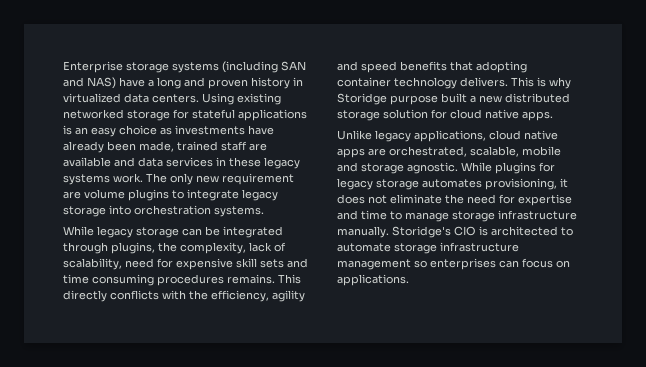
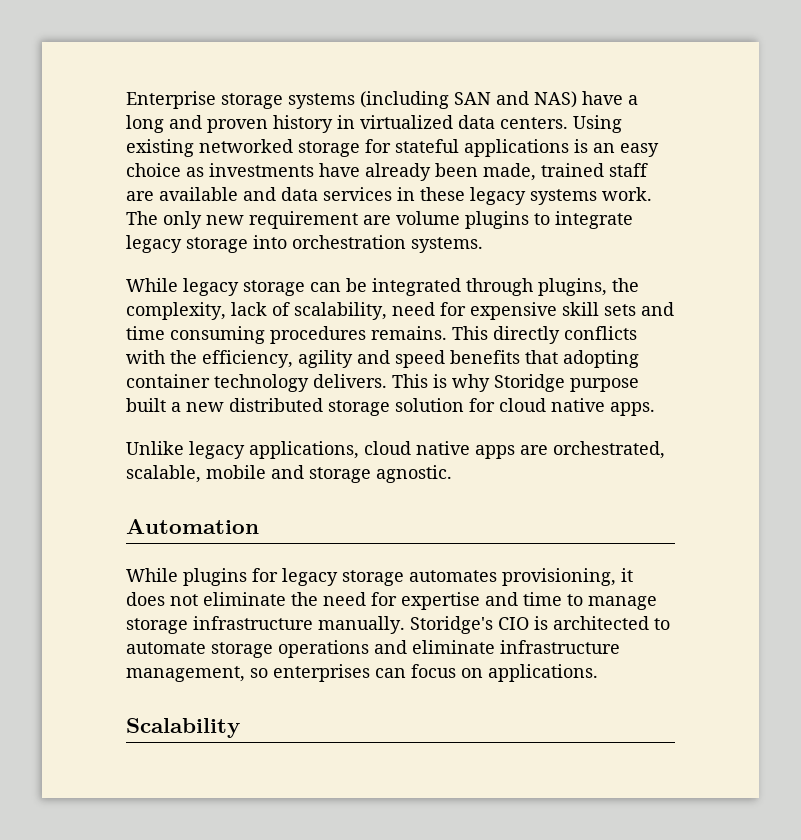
(458, 168) none -> [126,519,259,534] // Automation //
[440,242,519,252] [337,259,411,270] infrastructure management -> [278,640,620,658] [126,666,245,682] operations and eliminate infrastructure management,
(409, 280) none -> [126,718,240,738] // Scalability

